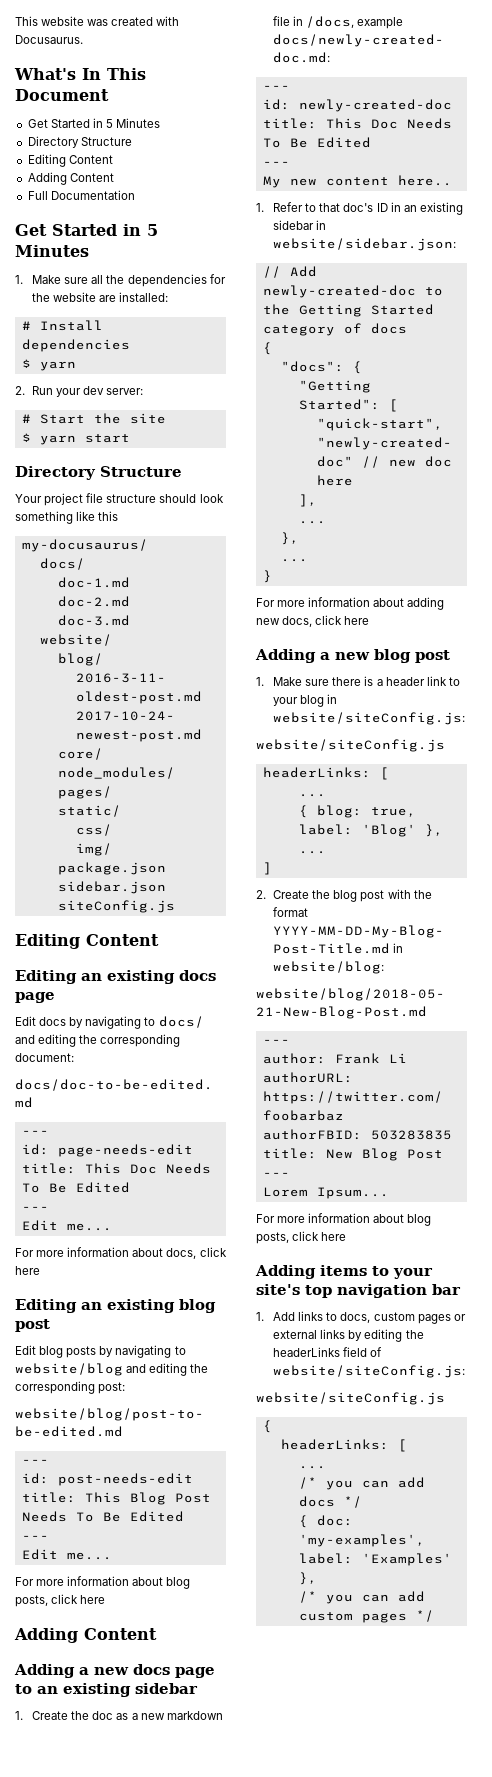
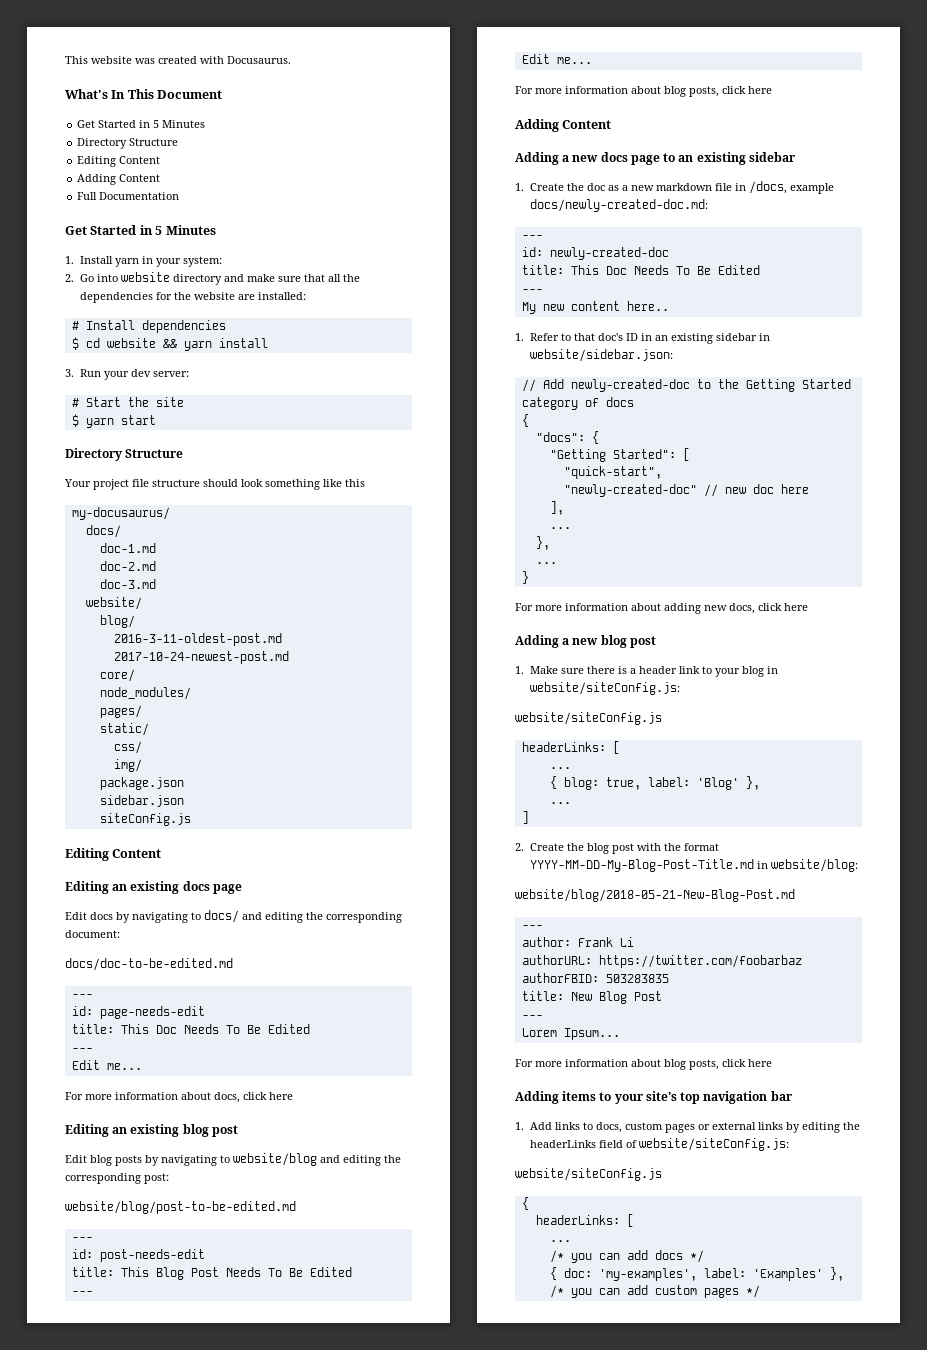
[32,275,89,284] Make sure -> [80,256,223,267] [65,272,326,285] Install yarn in your system: // 2. Go into website directory and make sure that
[39,361,76,371] [15,386,25,395] yarn // 2. -> [85,338,268,351] [65,369,74,377] cd website && yarn install // 3.

